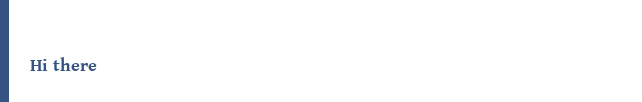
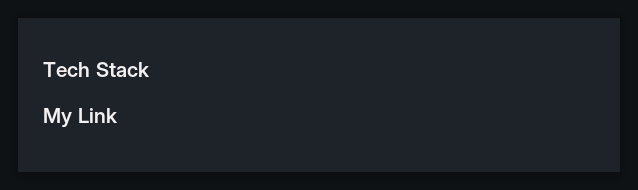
[30,57,97,71] Hi there -> [43,62,150,77] [43,108,118,128] Tech Stack // My Link

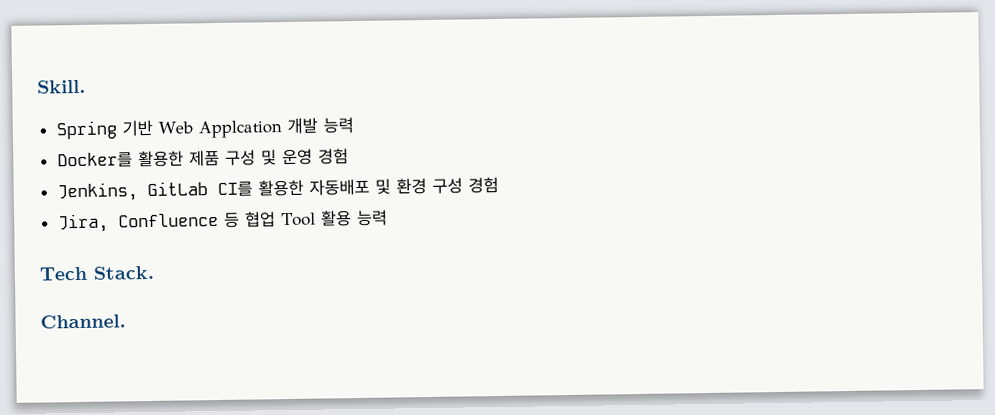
[43,62,150,77] [43,108,118,128] Tech Stack // My Link -> [37,79,86,94] [55,117,354,140] [56,148,349,169] [56,176,499,202] [57,209,388,233] [39,265,154,281] [40,314,126,329] Skill. // Spring 기반 Web Applcation 개발 능력 // Docker를 활용한 제품 구성 및 운영 경험 // Jenkins, GitLab CI를 활용한 자동배포 및 환경 구성 경험 // Jira, Confluence 등 협업 Tool 활용 능력 // Tech Stack. // Channel.

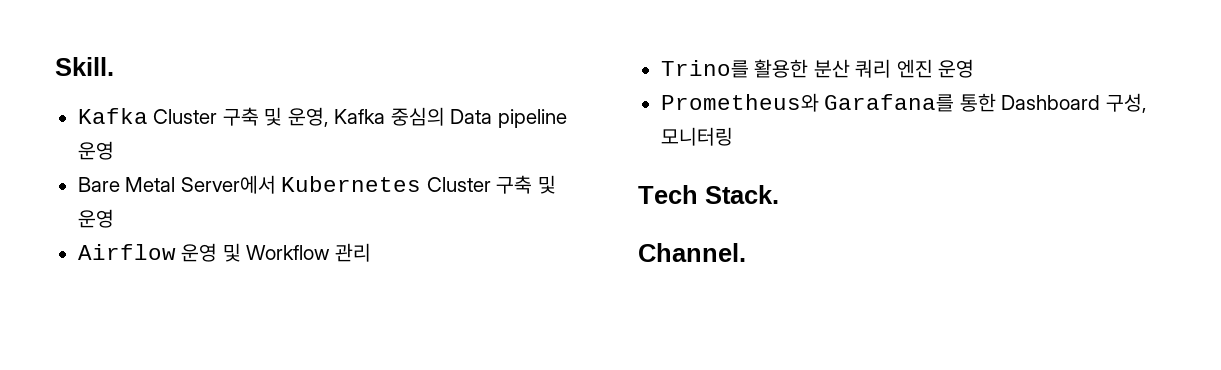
[55,117,354,140] [56,148,349,169] [56,176,499,202] [57,209,388,233] Spring 기반 Web Applcation 개발 능력 // Docker를 활용한 제품 구성 및 운영 경험 // Jenkins, GitLab CI를 활용한 자동배포 및 환경 구성 경험 // Jira, Confluence 등 협업 Tool 활용 능력 -> [77,107,567,128] [77,141,114,160] [77,175,556,194] [77,209,114,228] [77,243,371,262] [660,59,975,78] [660,93,1147,113] [660,127,733,146] Kafka Cluster 구축 및 운영, Kafka 중심의 Data pipeline 운영 // Bare Metal Server에서 Kubernetes Cluster 구축 및 운영 // Airflow 운영 및 Workflow 관리 // Trino를 활용한 분산 쿼리 엔진 운영 // Prometheus와 Garafana를 통한 Dashboard 구성, 모니터링

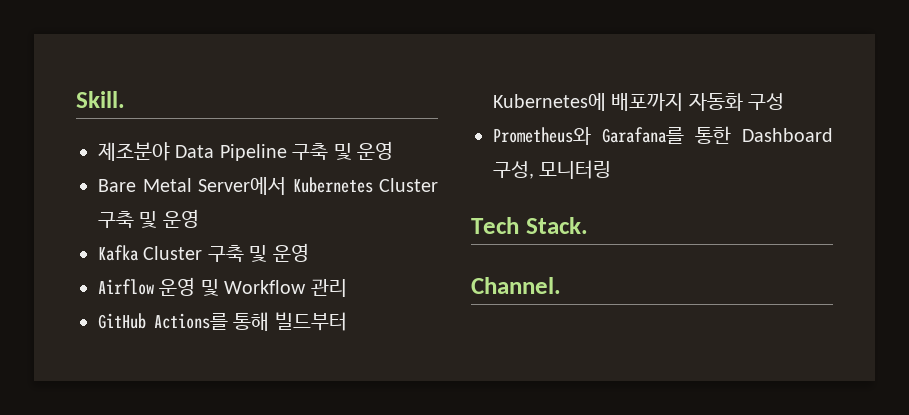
[77,107,567,128] Kafka Cluster 구축 및 운영, Kafka 중심의 Data pipeline -> [98,142,352,161] 제조분야 Data Pipeline 구축 및
(114, 218) none -> [98,243,309,262] // Kafka Cluster 구축 및 운영
[660,59,975,78] Trino를 활용한 분산 쿼리 엔진 운영 -> [98,312,347,331] [493,93,785,111] GitHub Actions를 통해 빌드부터 Kubernetes에 배포까지 자동화 구성

